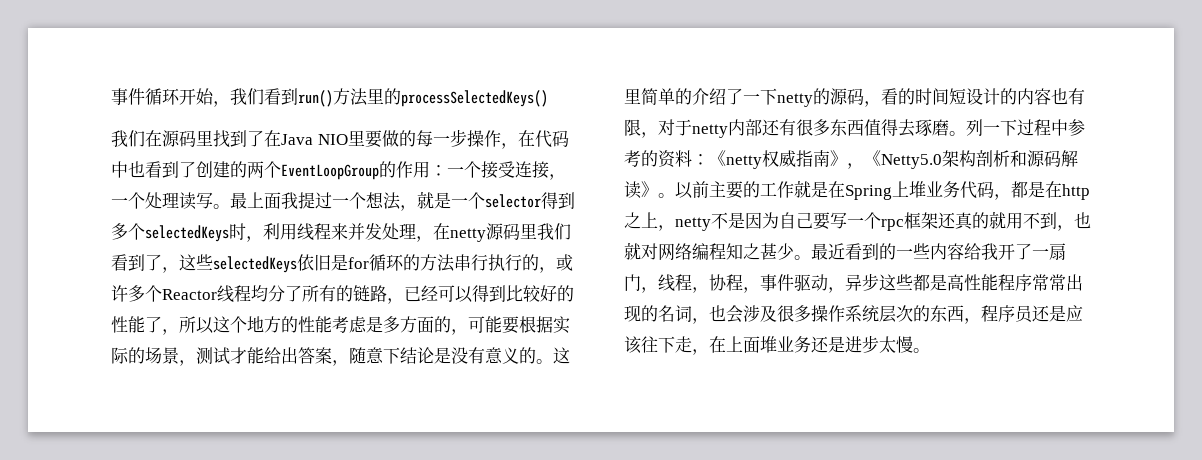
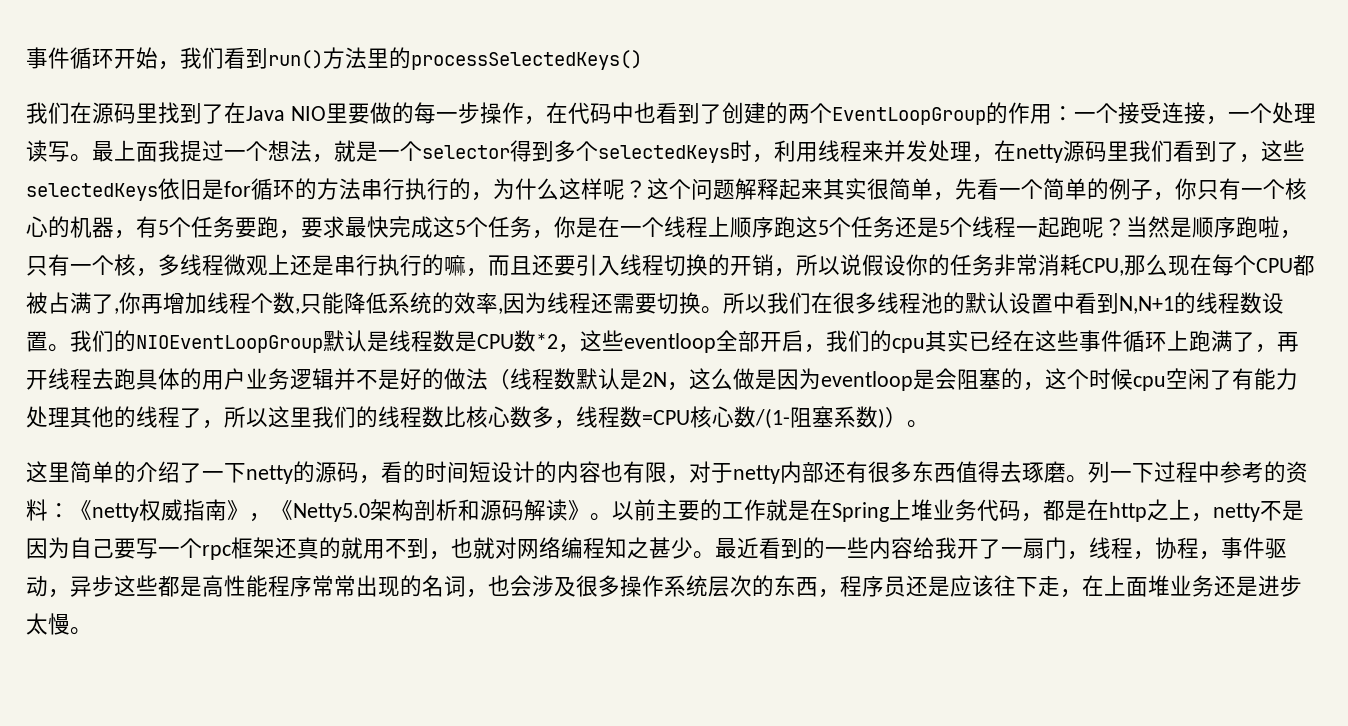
[556,254,573,271] [111,285,574,304] [111,316,570,335] [111,347,553,366] 或许多个Reactor线程均分了所有的链路，已经可以得到比较好的性能了，所以这个地方的性能考虑是多方面的，可能要根据实际的场景，测试才能给出答案，随意下结论是没有意义的。 -> [493,178,1307,201] [26,216,1302,239] [26,254,1315,277] [26,292,1284,314] [26,330,1299,353] [26,368,1298,391] [26,406,929,429] 为什么这样呢？这个问题解释起来其实很简单，先看一个简单的例子，你只有一个核心的机器，有5个任务要跑，要求最快完成这5个任务，你是在一个线程上顺序跑这5个任务还是5个线程一起跑呢？当然是顺序跑啦，只有一个核，多线程微观上还是串行执行的嘛，而且还要引入线程切换的开销，所以说假设你的任务非常消耗CPU,那么现在每个CPU都被占满了,你再增加线程个数,只能降低系统的效率,因为线程还需要切换。所以我们在很多线程池的默认设置中看到N,N+1的线程数设置。我们的NIOEventLoopGroup默认是线程数是CPU数*2，这些eventloop全部开启，我们的cpu其实已经在这些事件循环上跑满了，再开线程去跑具体的用户业务逻辑并不是好的做法（线程数默认是2N，这么做是因为eventloop是会阻塞的，这个时候cpu空闲了有能力处理其他的线程了，所以这里我们的线程数比核心数多，线程数=CPU核心数/(1-阻塞系数)）。 //

